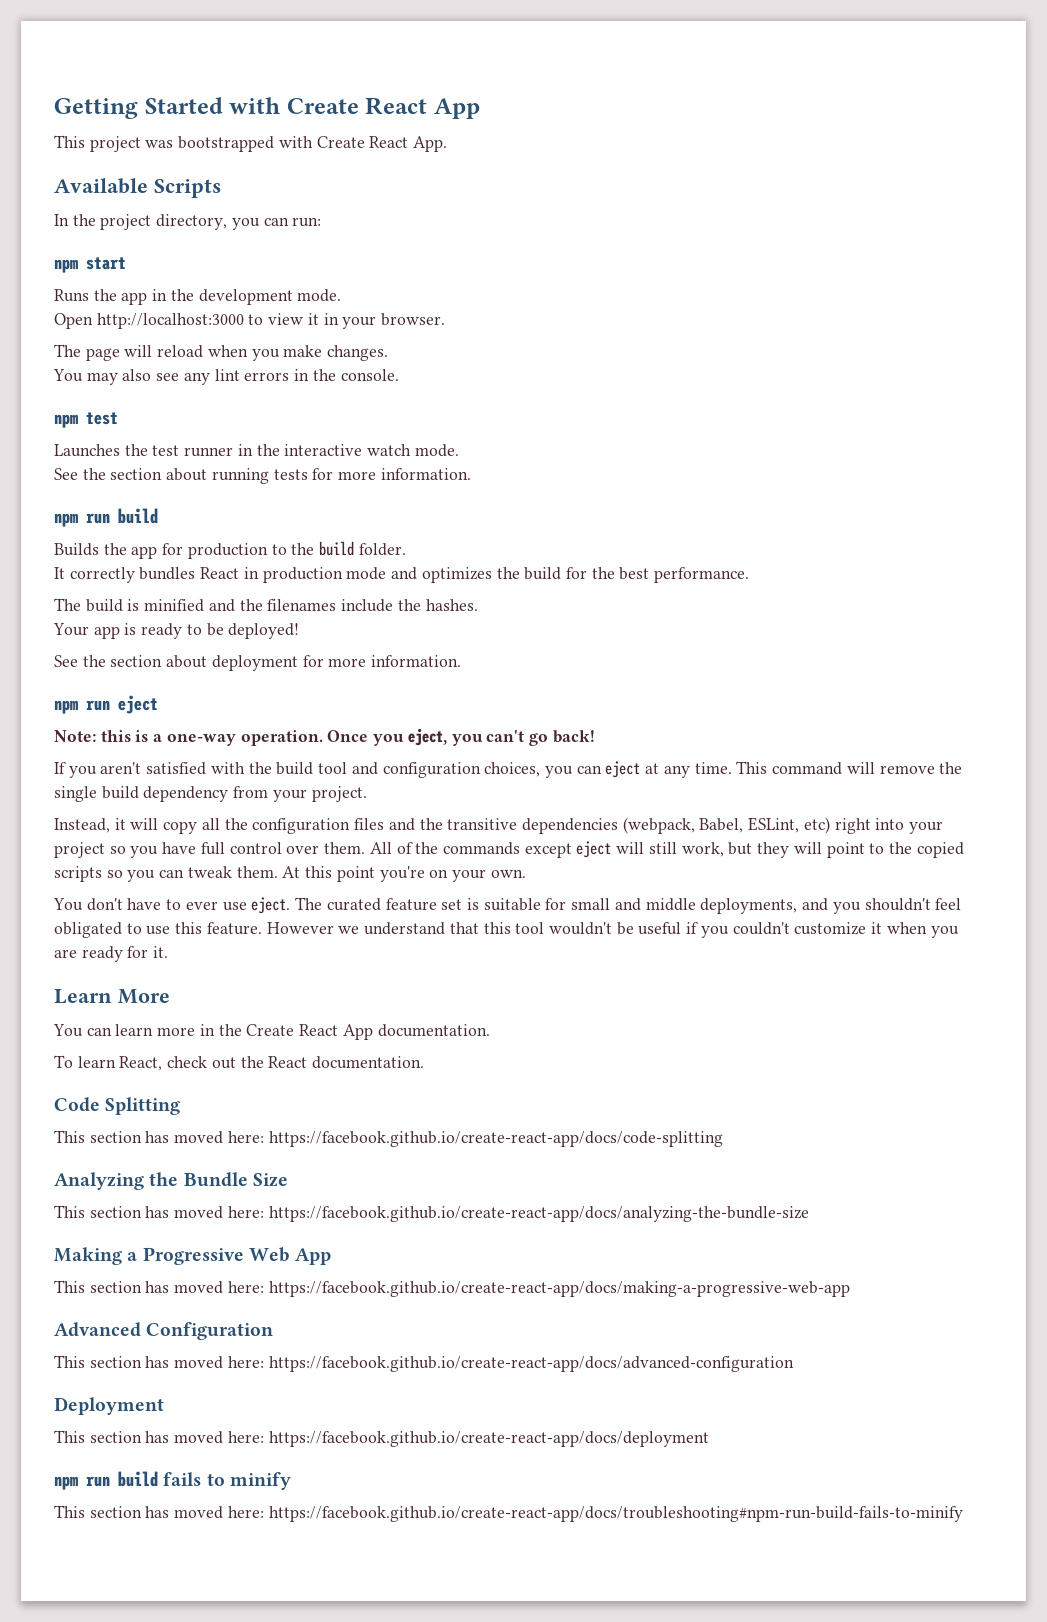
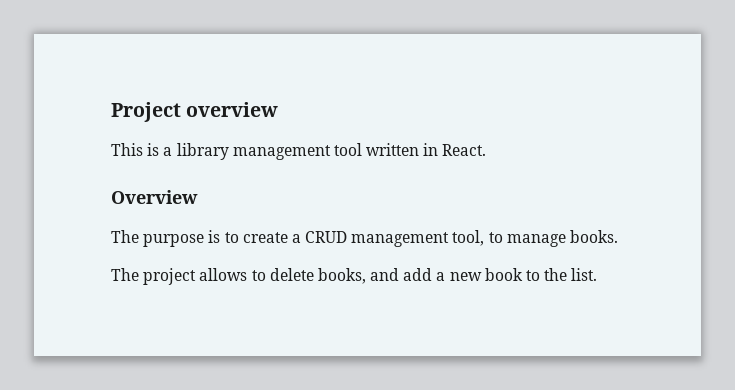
[54,97,481,119] [54,135,448,152] [54,178,221,198] [54,214,322,230] [54,257,126,273] [54,289,342,305] [54,313,446,329] [54,344,389,361] [53,369,399,385] [54,412,118,428] [54,444,459,457] [54,468,471,484] [54,508,158,527] [54,541,406,559] [54,567,750,583] [54,598,478,612] [53,623,300,639] [54,655,462,671] [54,695,158,714] [54,728,595,746] [54,761,963,778] [54,786,367,802] [54,817,944,834] [54,841,964,858] [54,866,526,882] [53,897,962,914] [54,922,959,938] [54,946,169,962] [54,989,170,1004] [53,1024,490,1040] [54,1055,425,1071] [54,1097,181,1115] [54,1130,723,1147] [54,1172,288,1190] [54,1205,809,1222] [54,1247,332,1265] [54,1280,850,1297] [54,1322,274,1340] [54,1355,794,1372] [54,1397,164,1415] [54,1430,709,1447] [54,1471,291,1490] [54,1505,963,1522] Getting Started with Create React App // This project was bootstrapped with Create React App. // Available Scripts // In the project directory, you can run: // npm start // Runs the app in the development mode. // Open http://localhost:3000 to view it in your browser. // The page will reload when you make changes. // You may also see any lint errors in the console. // npm test // Launches the test runner in the interactive watch mode. // See the section about running tests for more information. // npm run build // Builds the app for production to the build folder. // It correctly bundles React in production mode and optimizes the build for the best performance. // The build is minified and the filenames include the hashes. // Your app is ready to be deployed! // See the section about deployment for more information. // npm run eject // Note: this is a one-way operation. Once you eject, you can't go back! // If you aren't satisfied with the build tool and configuration choices, you can eject at any time. This command will remove the single build dependency from your project. // Instead, it will copy all the configuration files and the transitive dependencies (webpack, Babel, ESLint, etc) right into your project so you have full control over them. All of the commands except eject will still work, but they will point to the copied scripts so you can tweak them. At this point you're on your own. // You don't have to ever use eject. The curated feature set is suitable for small and middle deployments, and you shouldn't feel obligated to use this feature. However we understand that this tool wouldn't be useful if you couldn't customize it when you are ready for it. // Learn More // You can learn more in the Create React App documentation. // To learn React, check out the React documentation. // Code Splitting // This section has moved here: https://facebook.github.io/create-react-app/docs/code-splitting // Analyzing the Bundle Size // This section has moved here: https://facebook.github.io/create-react-app/docs/analyzing-the-bundle-size // Making a Progressive Web App // This section has moved here: https://facebook.github.io/create-react-app/docs/making-a-progressive-web-app // Advanced Configuration // This section has moved here: https://facebook.github.io/create-react-app/docs/advanced-configuration // Deployment // This section has moved here: https://facebook.github.io/create-react-app/docs/deployment // npm run build fails to minify // This section has moved here: https://facebook.github.io/create-react-app/docs/troubleshooting#npm-run-build-fails-to-minify -> [111,102,279,122] [111,143,487,160] [111,190,198,204] [111,230,619,247] [111,268,598,285] Project overview // This is a library management tool written in React. // Overview // The purpose is to create a CRUD management tool, to manage books. // The project allows to delete books, and add a new book to the list.

